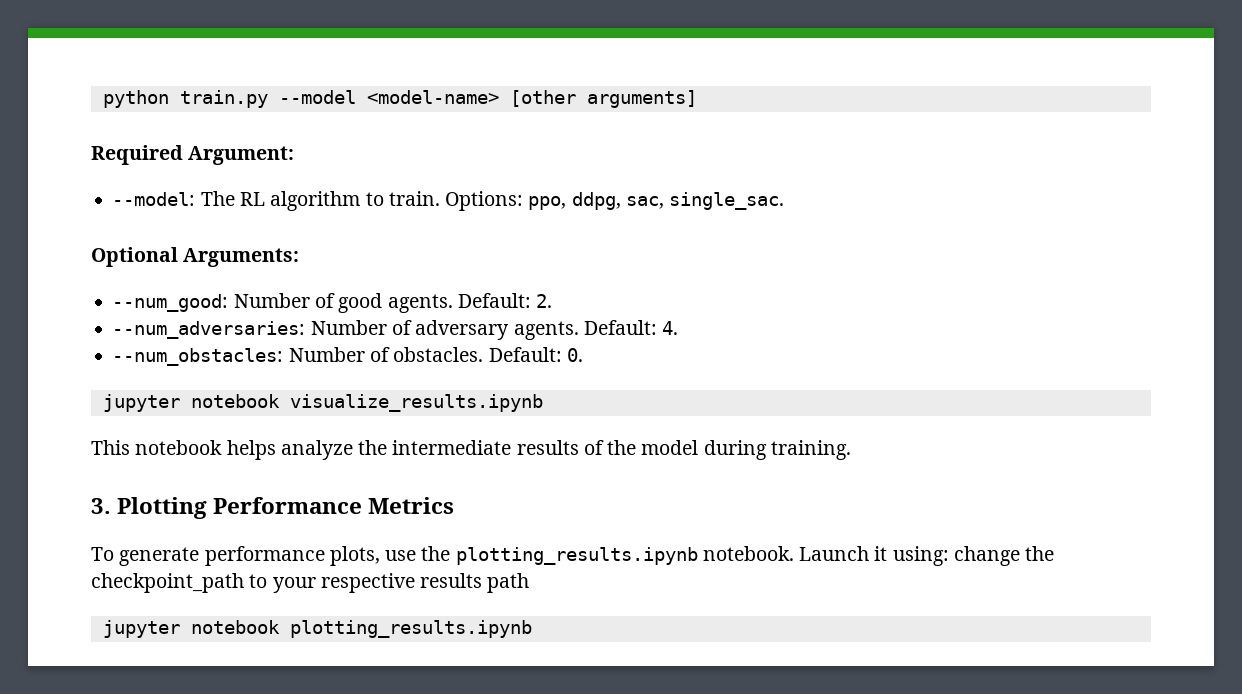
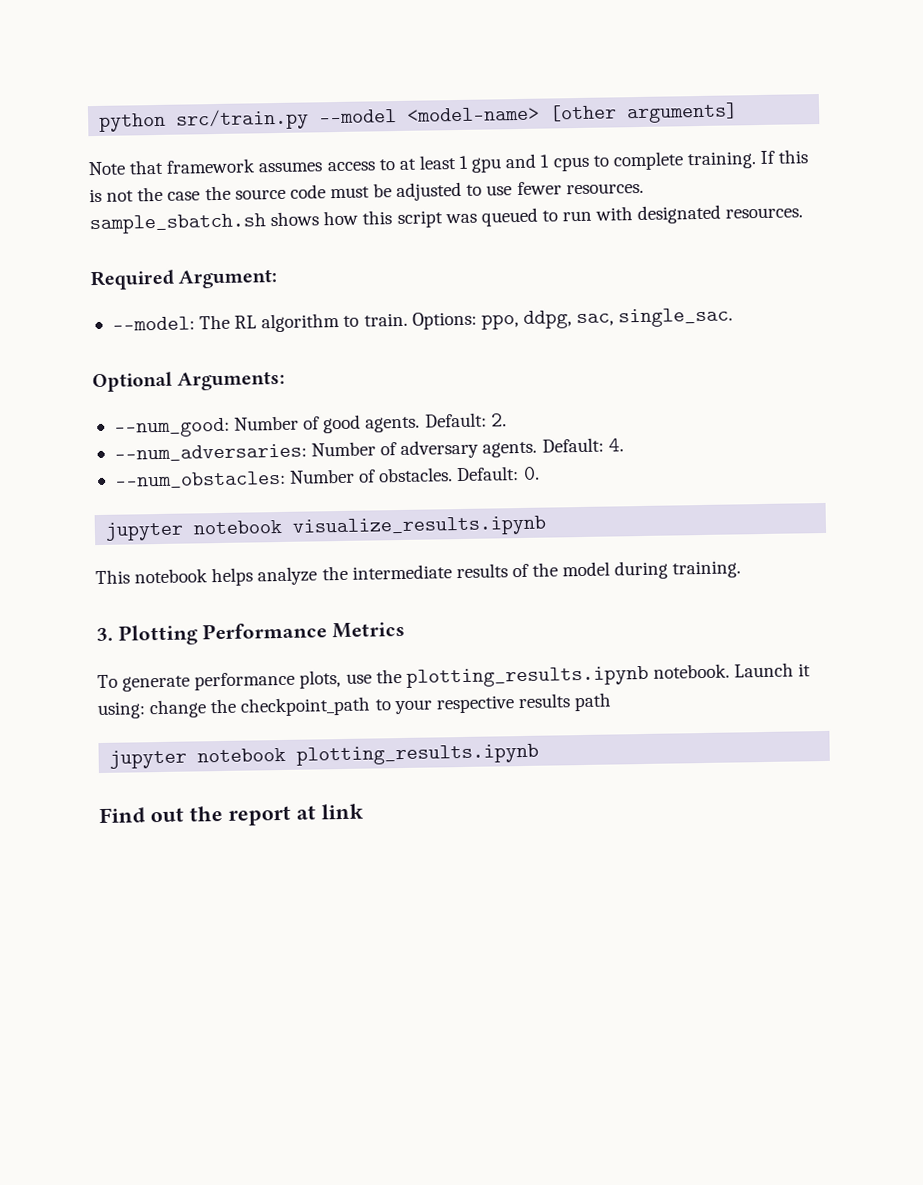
[179,90,268,108] train.py -> [175,108,310,131] src/train.py
(697, 99) none -> [88,149,809,176] [89,181,644,203] [89,204,804,235] // Note that framework assumes access to at least 1 gpu and 1 cpus to complete training. If this is not the case the source code must be adjusted to use fewer resources. sample_sbatch.sh shows how this script was queued to run with designated resources.
(532, 629) none -> [99,803,364,826] // Find out the report at link

